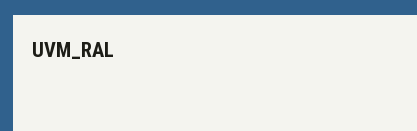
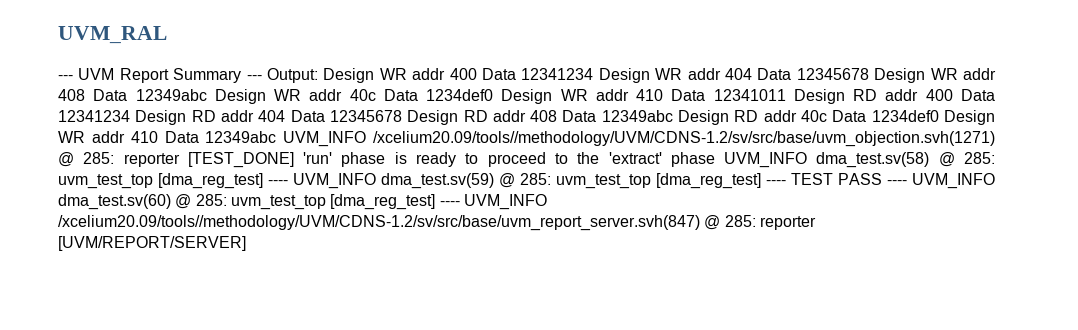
(114, 50) none -> [58,68,996,83] [58,89,996,104] [58,110,995,125] [58,131,995,147] [58,152,995,168] [58,173,995,189] [58,194,547,210] [58,215,816,231] [58,236,246,251] // --- UVM Report Summary --- Output: Design WR addr 400 Data 12341234 Design WR addr 404 Data 12345678 Design WR addr 408 Data 12349abc Design WR addr 40c Data 1234def0 Design WR addr 410 Data 12341011 Design RD addr 400 Data 12341234 Design RD addr 404 Data 12345678 Design RD addr 408 Data 12349abc Design RD addr 40c Data 1234def0 Design WR addr 410 Data 12349abc UVM_INFO /xcelium20.09/tools//methodology/UVM/CDNS-1.2/sv/src/base/uvm_objection.svh(1271) @ 285: reporter [TEST_DONE] 'run' phase is ready to proceed to the 'extract' phase UVM_INFO dma_test.sv(58) @ 285: uvm_test_top [dma_reg_test] ---- UVM_INFO dma_test.sv(59) @ 285: uvm_test_top [dma_reg_test] ---- TEST PASS ---- UVM_INFO dma_test.sv(60) @ 285: uvm_test_top [dma_reg_test] ---- UVM_INFO /xcelium20.09/tools//methodology/UVM/CDNS-1.2/sv/src/base/uvm_report_server.svh(847) @ 285: reporter [UVM/REPORT/SERVER]

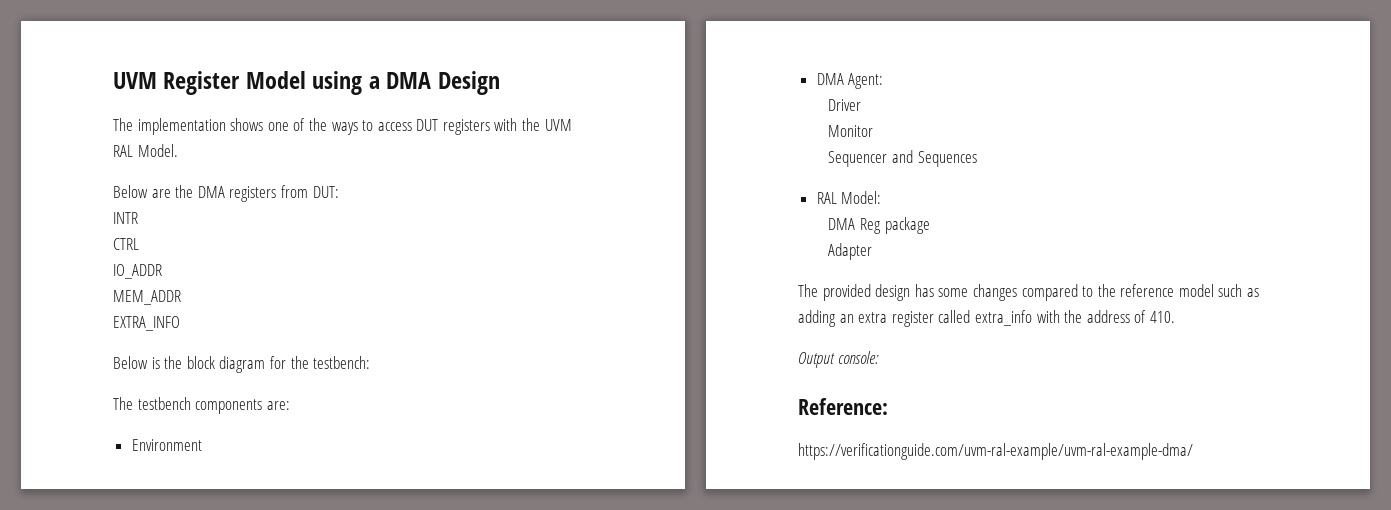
[58,26,167,44] [58,68,996,83] [58,89,996,104] [58,110,995,125] [58,131,995,147] [58,152,995,168] [58,173,995,189] [58,194,547,210] [58,215,816,231] [58,236,246,251] UVM_RAL // --- UVM Report Summary --- Output: Design WR addr 400 Data 12341234 Design WR addr 404 Data 12345678 Design WR addr 408 Data 12349abc Design WR addr 40c Data 1234def0 Design WR addr 410 Data 12341011 Design RD addr 400 Data 12341234 Design RD addr 404 Data 12345678 Design RD addr 408 Data 12349abc Design RD addr 40c Data 1234def0 Design WR addr 410 Data 12349abc UVM_INFO /xcelium20.09/tools//methodology/UVM/CDNS-1.2/sv/src/base/uvm_objection.svh(1271) @ 285: reporter [TEST_DONE] 'run' phase is ready to proceed to the 'extract' phase UVM_INFO dma_test.sv(58) @ 285: uvm_test_top [dma_reg_test] ---- UVM_INFO dma_test.sv(59) @ 285: uvm_test_top [dma_reg_test] ---- TEST PASS ---- UVM_INFO dma_test.sv(60) @ 285: uvm_test_top [dma_reg_test] ---- UVM_INFO /xcelium20.09/tools//methodology/UVM/CDNS-1.2/sv/src/base/uvm_report_server.svh(847) @ 285: reporter [UVM/REPORT/SERVER] -> [113,71,500,95] [113,118,572,135] [113,144,178,157] [113,185,339,202] [113,212,138,224] [113,238,139,250] [113,264,162,279] [113,290,181,305] [113,316,180,331] [113,356,371,373] [113,397,290,414] [131,439,202,451] [816,73,884,89] [828,99,862,111] [828,125,874,137] [828,150,977,167] [816,191,882,204] [828,217,930,234] [828,243,873,260] [798,284,1260,301] [798,310,1175,327] [798,351,879,368] [798,398,888,415] [798,443,1193,460] UVM Register Model using a DMA Design // The implementation shows one of the ways to access DUT registers with the UVM RAL Model. // Below are the DMA registers from DUT: // INTR // CTRL // IO_ADDR // MEM_ADDR // EXTRA_INFO // Below is the block diagram for the testbench: // The testbench components are: // Environment // DMA Agent: // Driver // Monitor // Sequencer and Sequences // RAL Model: // DMA Reg package // Adapter // The provided design has some changes compared to the reference model such as adding an extra register called extra_info with the address of 410. // Output console: // Reference: // https://verificationguide.com/uvm-ral-example/uvm-ral-example-dma/

